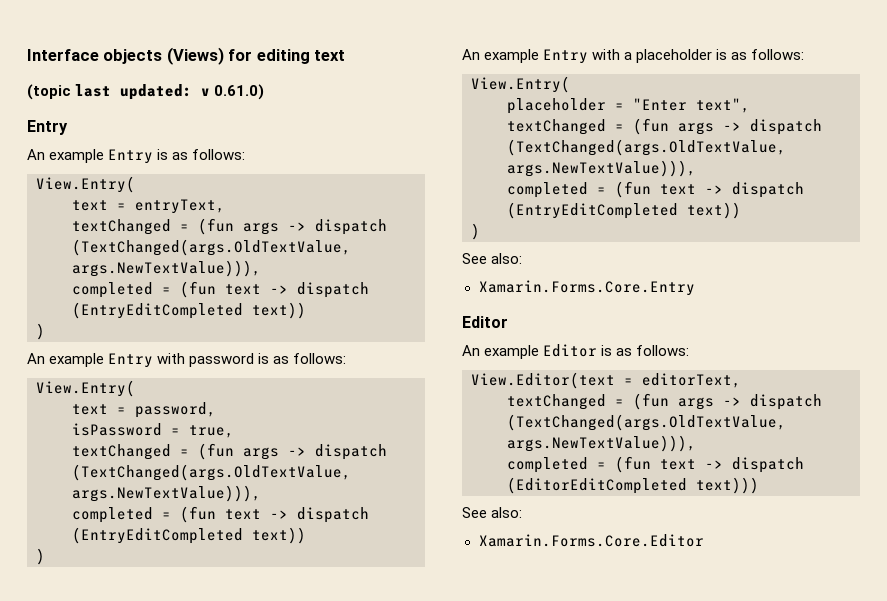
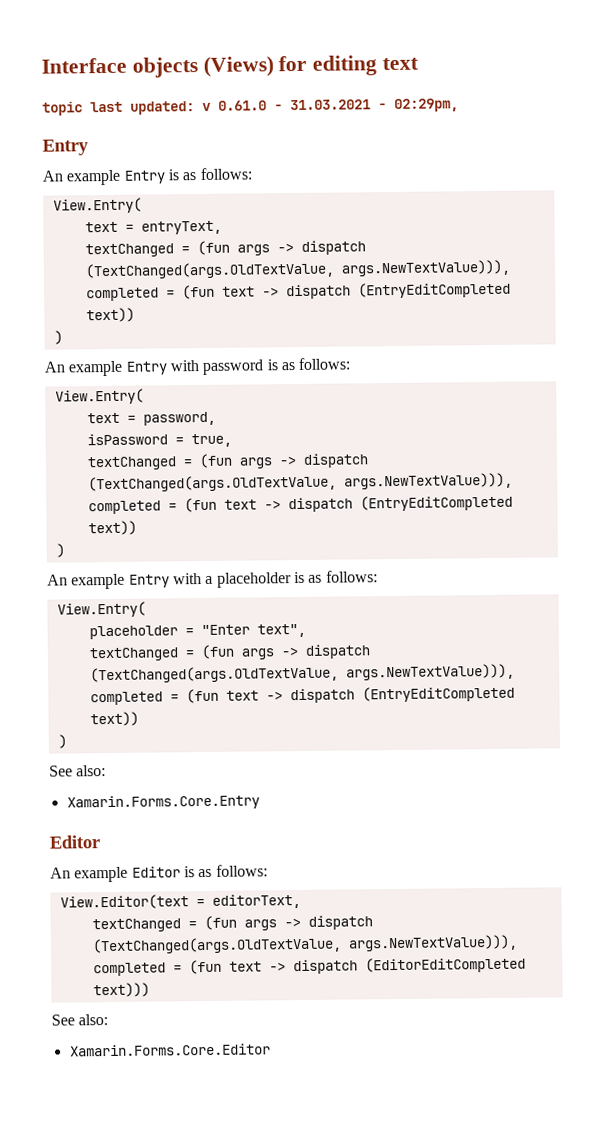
[27,84,71,100] (topic -> [42,101,83,116] topic
[214,84,265,100] 0.61.0) -> [218,98,459,112] 0.61.0 - 31.03.2021 - 02:29pm,

